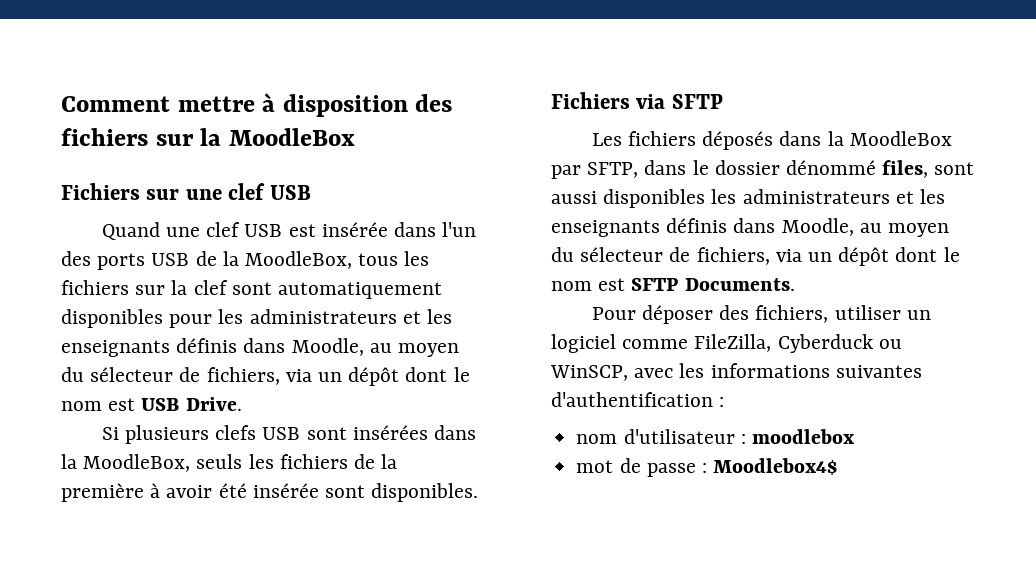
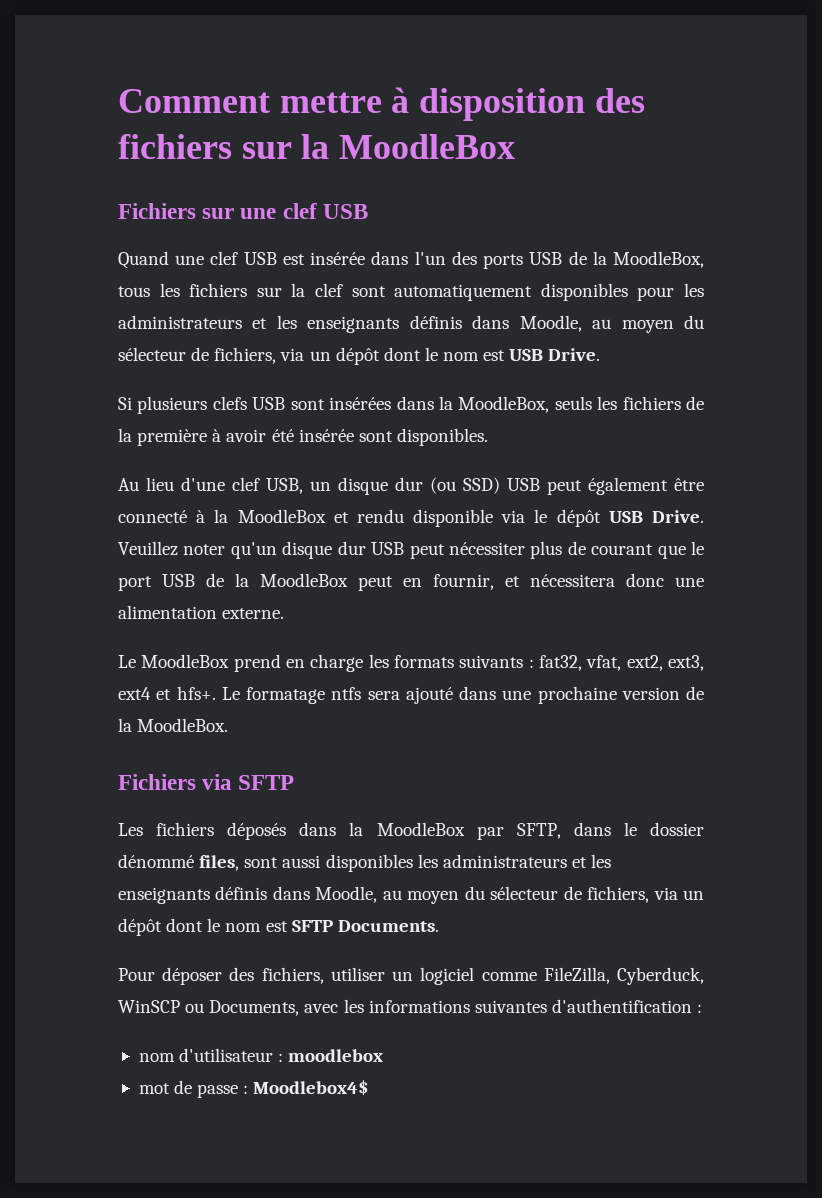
(479, 492) none -> [118,477,704,495] [118,509,704,527] [118,541,704,559] [118,573,704,591] [118,605,285,619] [118,654,704,672] [118,686,704,704] [118,718,229,732] // Au lieu d'une clef USB, un disque dur (ou SSD) USB peut également être connecté à la MoodleBox et rendu disponible via le dépôt USB Drive. Veuillez noter qu'un disque dur USB peut nécessiter plus de courant que le port USB de la MoodleBox peut en fournir, et nécessitera donc une alimentation externe. // Le MoodleBox prend en charge les formats suivants : fat32, vfat, ext2, ext3, ext4 et hfs+. Le formatage ntfs sera ajouté dans une prochaine version de la MoodleBox.
[777,334,902,353] [550,365,628,381] Cyberduck ou WinSCP, -> [617,967,704,985] [118,1000,300,1016] Cyberduck, WinSCP ou Documents,

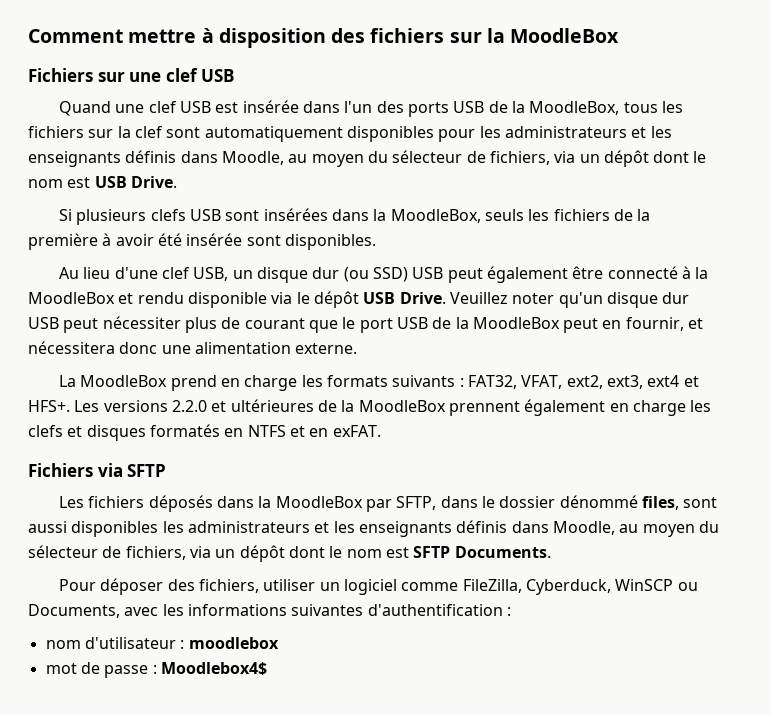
[118,655,136,668] Le -> [59,375,77,387] La
[539,655,622,671] fat32, vfat, -> [467,375,563,389] FAT32, VFAT,
[176,686,704,704] [118,718,229,732] hfs+. Le formatage ntfs sera ajouté dans une prochaine version de la MoodleBox. -> [28,399,712,416] [28,424,381,441] HFS+. Les versions 2.2.0 et ultérieures de la MoodleBox prennent également en charge les clefs et disques formatés en NTFS et en exFAT.

